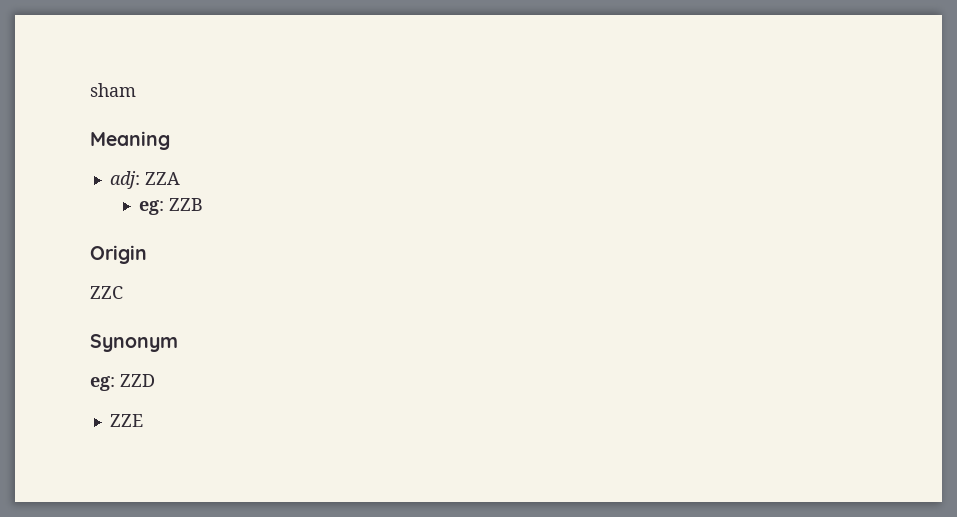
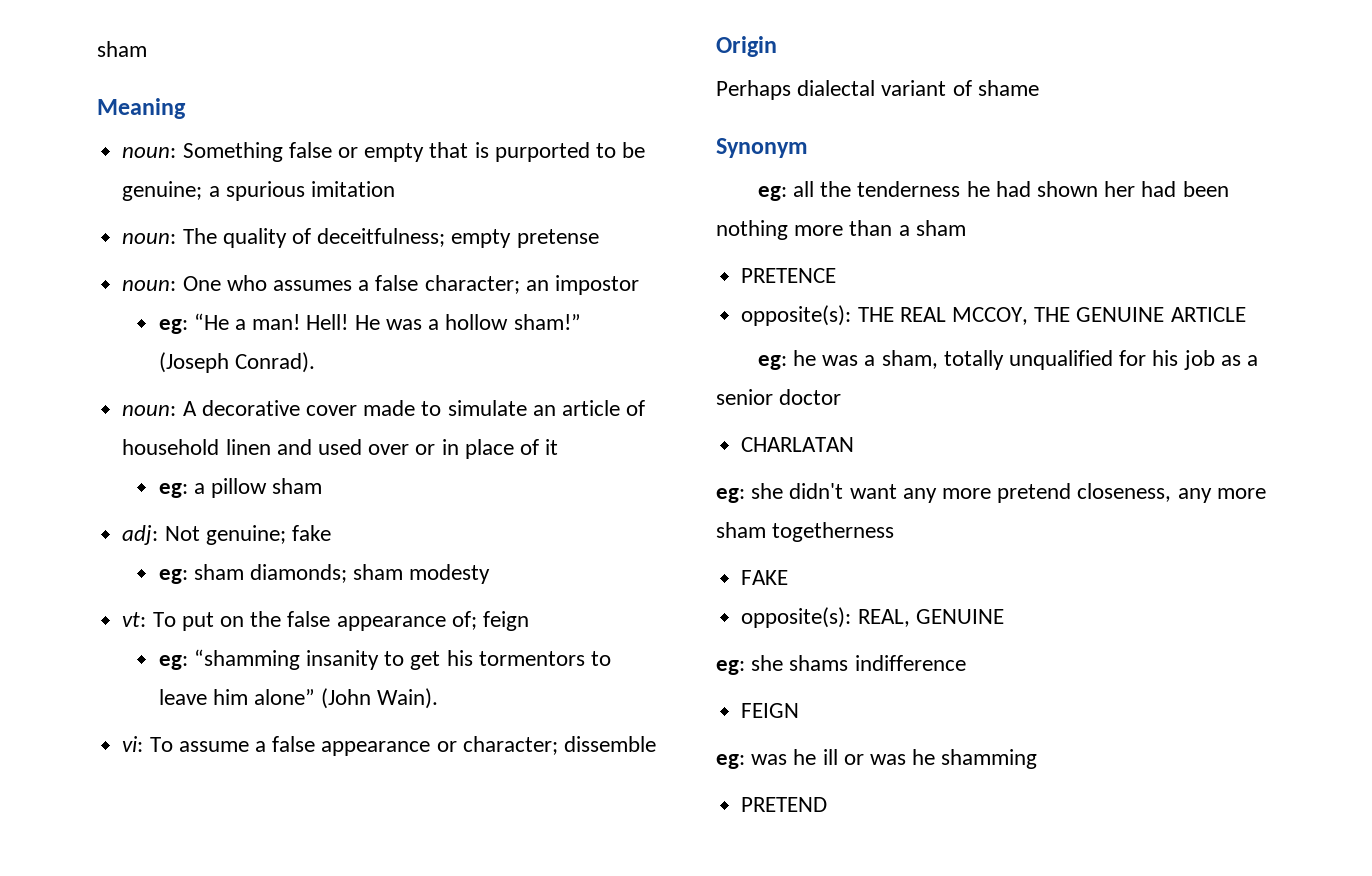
[109,171,180,189] [138,198,203,215] [90,245,147,264] [90,286,123,299] [90,334,178,352] [90,374,155,391] [109,414,143,427] adj: ZZA // eg: ZZB // Origin // ZZC // Synonym // eg: ZZD // ZZE -> [122,142,646,162] [122,181,395,201] [122,228,599,248] [122,275,639,295] [158,313,581,334] [158,352,315,373] [122,400,646,416] [122,439,559,459] [158,478,323,498] [122,525,331,545] [158,564,491,584] [122,611,529,631] [158,649,612,670] [158,688,439,709] [122,736,656,756] [716,36,777,57] [716,80,1039,100] [716,138,808,158] [757,181,1229,201] [716,220,966,240] [741,268,837,283] [741,305,1246,326] [757,350,1258,370] [716,389,842,405] [741,437,855,452] [716,483,1266,503] [716,522,895,542] [741,570,789,585] [741,607,1004,628] [716,655,966,675] [741,703,800,718] [716,749,1038,769] [741,797,828,812] noun: Something false or empty that is purported to be genuine; a spurious imitation // noun: The quality of deceitfulness; empty pretense // noun: One who assumes a false character; an impostor // eg: “He a man! Hell! He was a hollow sham!” (Joseph Conrad). // noun: A decorative cover made to simulate an article of household linen and used over or in place of it // eg: a pillow sham // adj: Not genuine; fake // eg: sham diamonds; sham modesty // vt: To put on the false appearance of; feign // eg: “shamming insanity to get his tormentors to leave him alone” (John Wain). // vi: To assume a false appearance or character; dissemble // Origin // Perhaps dialectal variant of shame // Synonym // eg: all the tenderness he had shown her had been nothing more than a sham // PRETENCE // opposite(s): THE REAL MCCOY, THE GENUINE ARTICLE // eg: he was a sham, totally unqualified for his job as a senior doctor // CHARLATAN // eg: she didn't want any more pretend closeness, any more sham togetherness // FAKE // opposite(s): REAL, GENUINE // eg: she shams indifference // FEIGN // eg: was he ill or was he shamming // PRETEND

